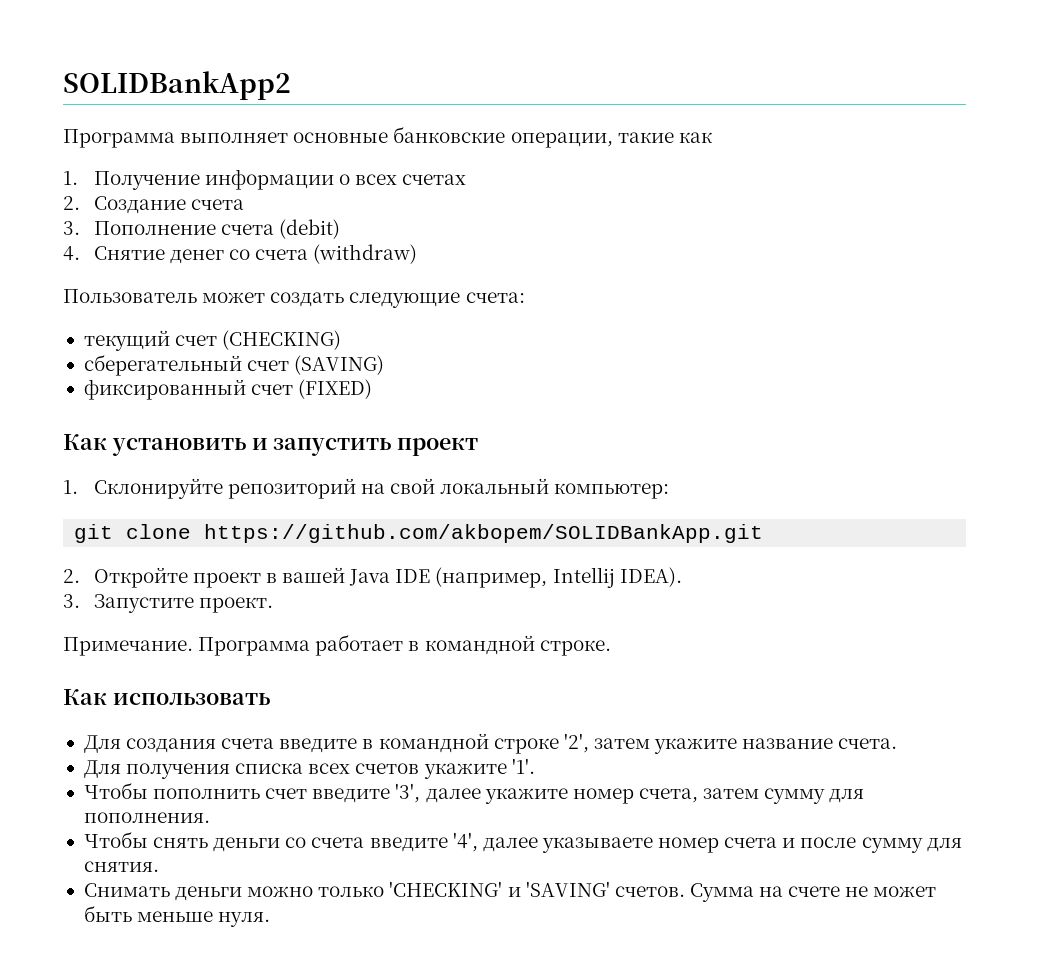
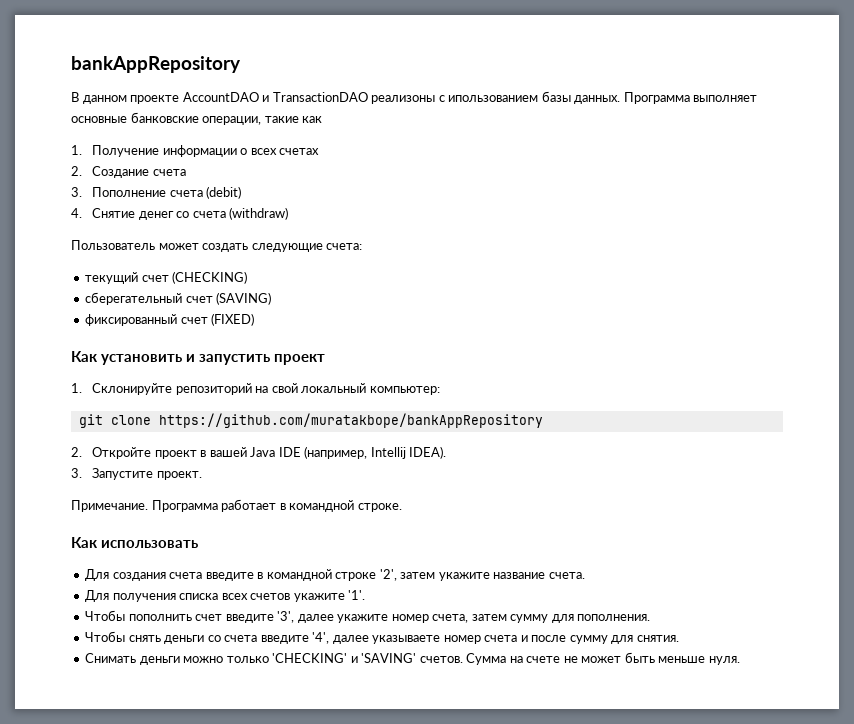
[63,71,291,100] SOLIDBankApp2 // -> [71,56,241,73] [71,91,621,104] bankAppRepository // В данном проекте AccountDAO и TransactionDAO реализоны с ипользованием базы данных.
[204,524,764,543] https://github.com/akbopem/SOLIDBankApp.git -> [158,413,543,428] https://github.com/muratakbope/bankAppRepository

